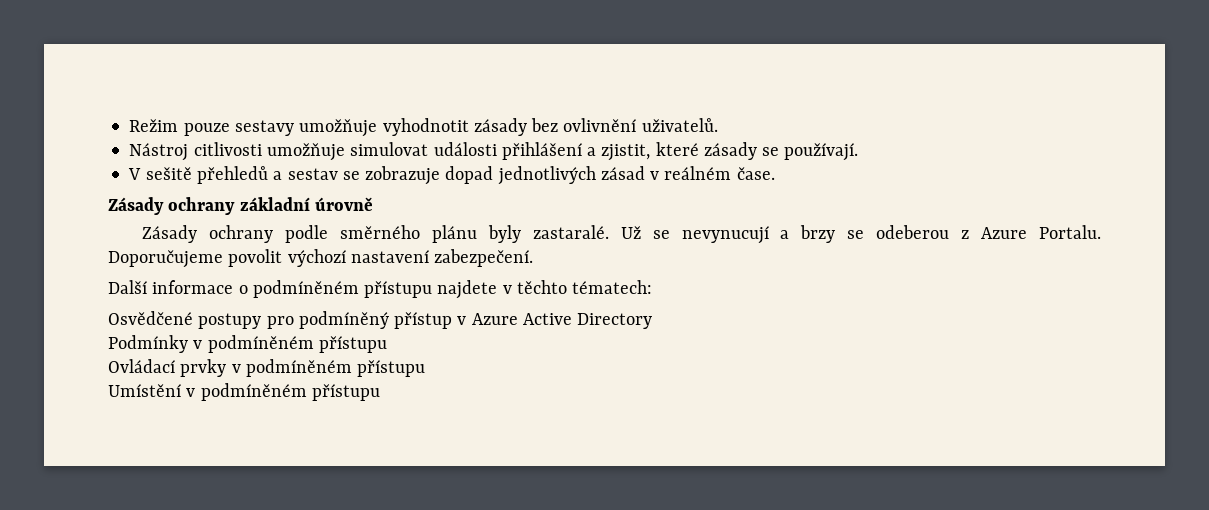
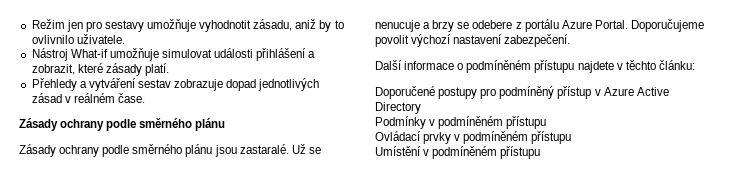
[183,123,230,136] pouze -> [66,20,102,32] jen pro
[473,118,718,136] zásady bez ovlivnění uživatelů. -> [253,19,344,32] [31,34,125,44] zásadu, aniž by to ovlivnilo uživatele.
[193,142,262,156] citlivosti -> [70,49,108,58] What-if
[601,144,651,161] zjistit, -> [31,64,75,75] zobrazit,
[762,143,859,161] [128,166,360,184] se používají. // V sešitě přehledů a sestav se -> [144,63,169,76] [31,78,171,91] platí. // Přehledy a vytváření sestav
[239,197,373,211] [142,225,521,243] základní úrovně // Zásady ochrany podle směrného plánu byly -> [106,118,226,131] [19,144,237,157] podle směrného plánu // Zásady ochrany podle směrného plánu jsou
[681,226,769,244] nevynucují -> [375,20,420,32] nenucuje
[876,225,1101,239] odeberou z Azure Portalu. -> [472,19,628,32] odebere z portálu Azure Portal.
[572,280,653,294] [108,311,193,325] tématech: // Osvědčené -> [658,60,695,70] [375,86,435,99] článku: // Doporučené

